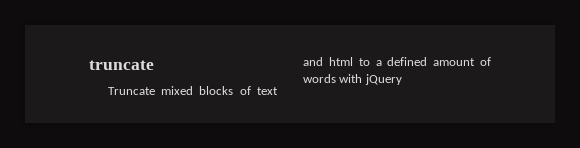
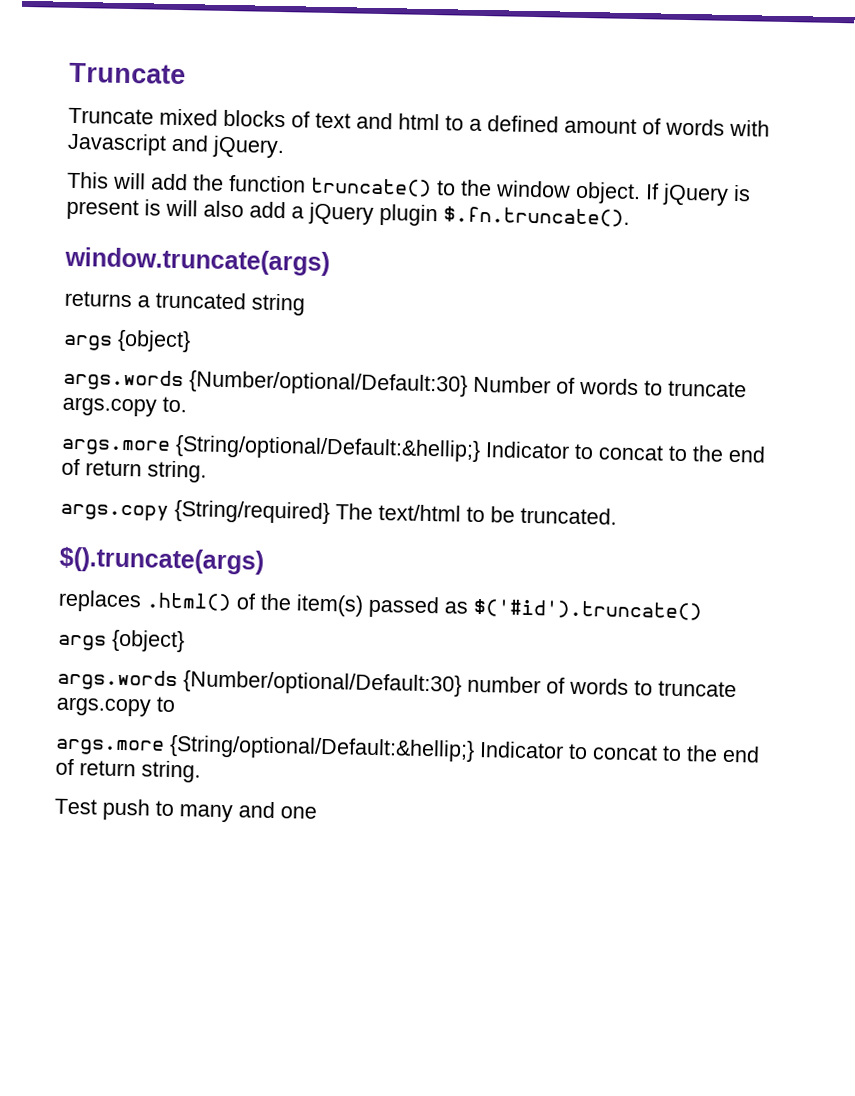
[89,60,154,70] truncate -> [69,62,186,85] Truncate
[364,74,402,85] jQuery -> [67,132,285,159] [67,171,751,206] [66,198,630,227] [64,246,330,277] [64,290,305,316] [63,329,191,353] [63,368,747,398] [62,396,187,417] [61,435,766,463] [61,458,207,483] [60,500,617,525] [59,546,264,575] [58,589,702,621] [57,629,185,653] [57,668,737,698] [56,696,176,717] [55,734,760,763] [55,758,201,783] [54,798,317,823] Javascript and jQuery. // This will add the function truncate() to the window object. If jQuery is present is will also add a jQuery plugin $.fn.truncate(). // window.truncate(args) // returns a truncated string // args {object} // args.words {Number/optional/Default:30} Number of words to truncate args.copy to. // args.more {String/optional/Default:&hellip;} Indicator to concat to the end of return string. // args.copy {String/required} The text/html to be truncated. // $().truncate(args) // replaces .html() of the item(s) passed as $('#id').truncate() // args {object} // args.words {Number/optional/Default:30} number of words to truncate args.copy to // args.more {String/optional/Default:&hellip;} Indicator to concat to the end of return string. // Test push to many and one

